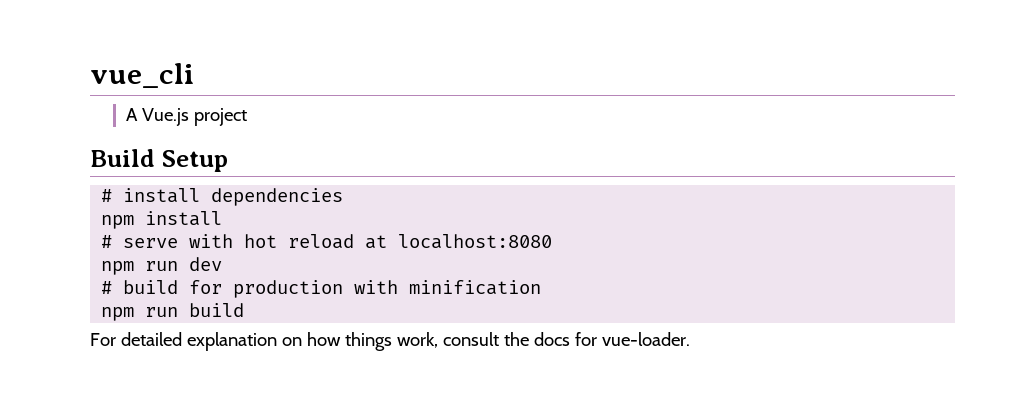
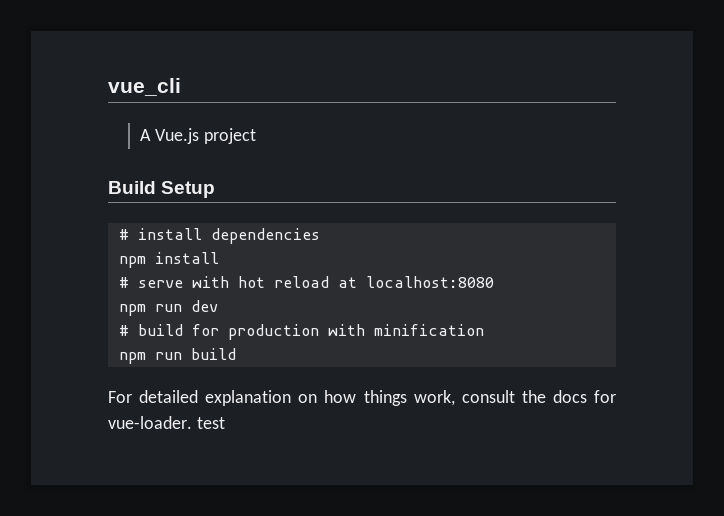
(690, 339) none -> [196,417,225,429] test

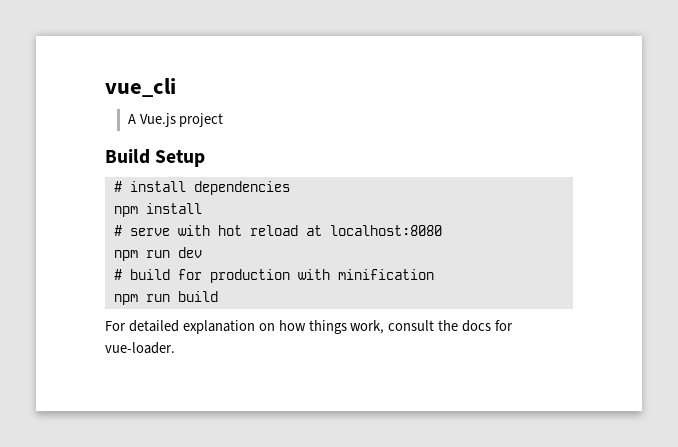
[196,417,225,429] test -> (175, 348) none

